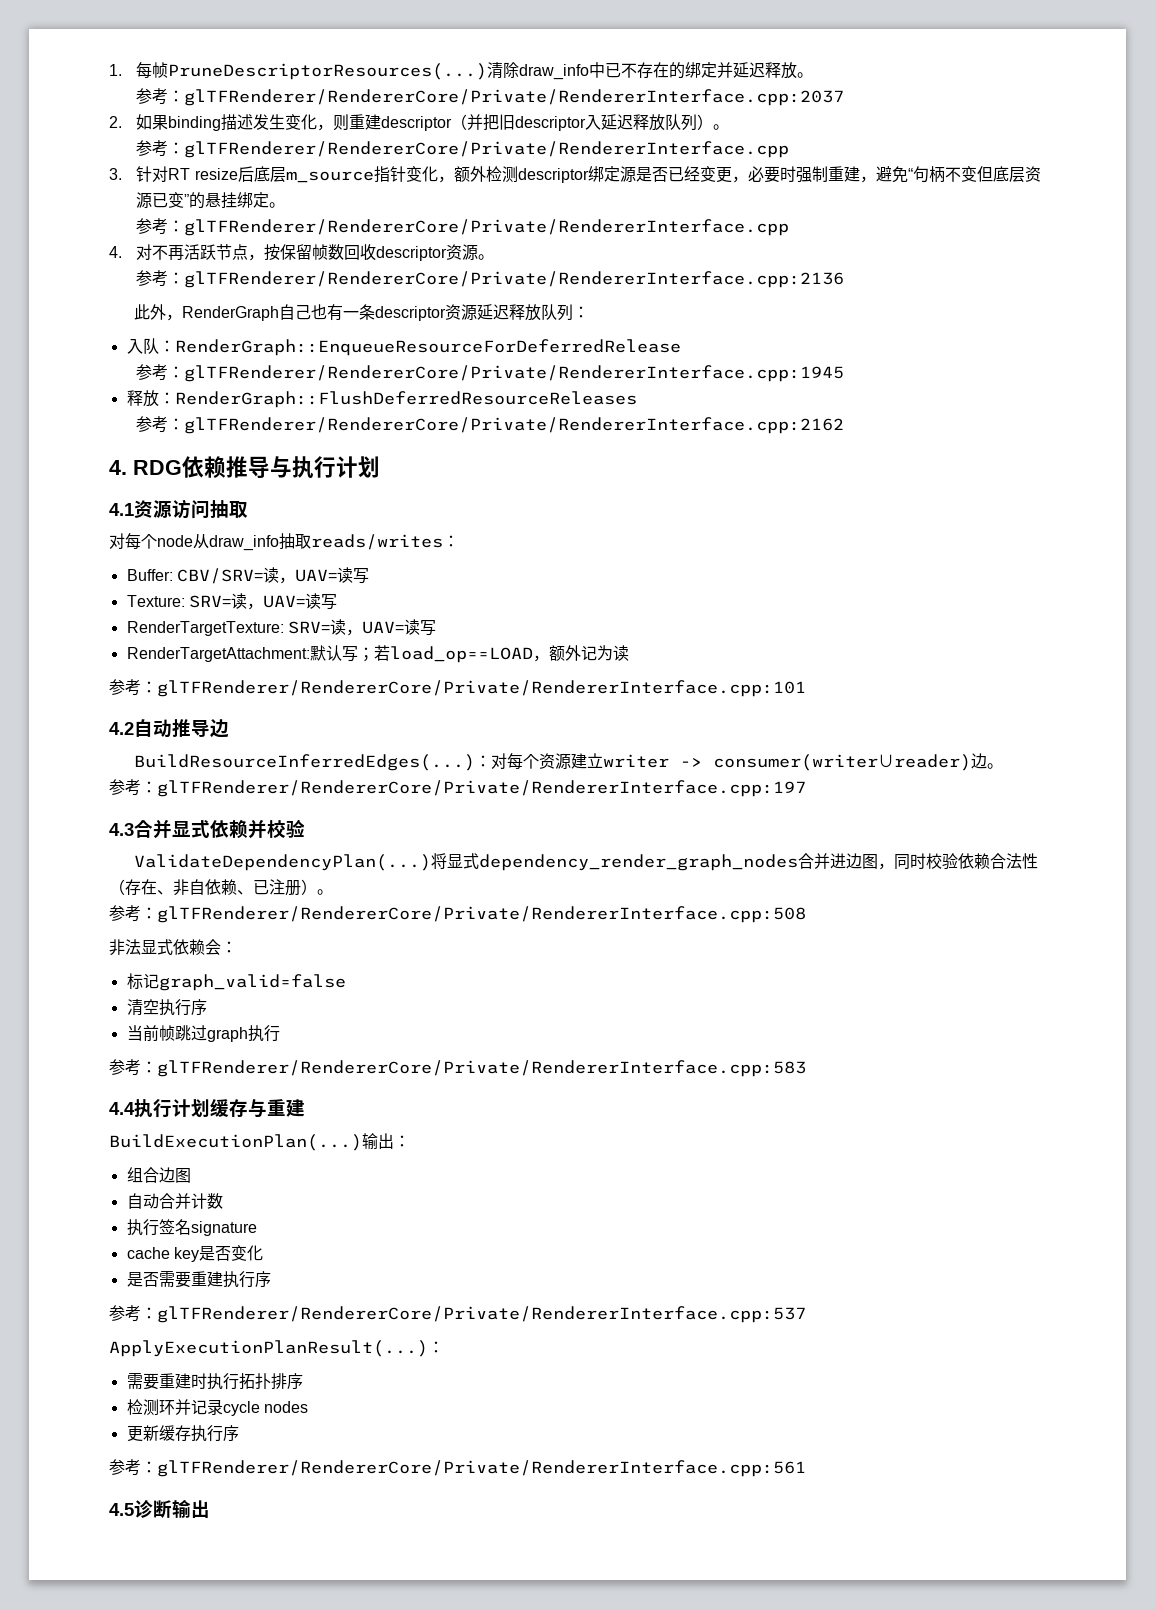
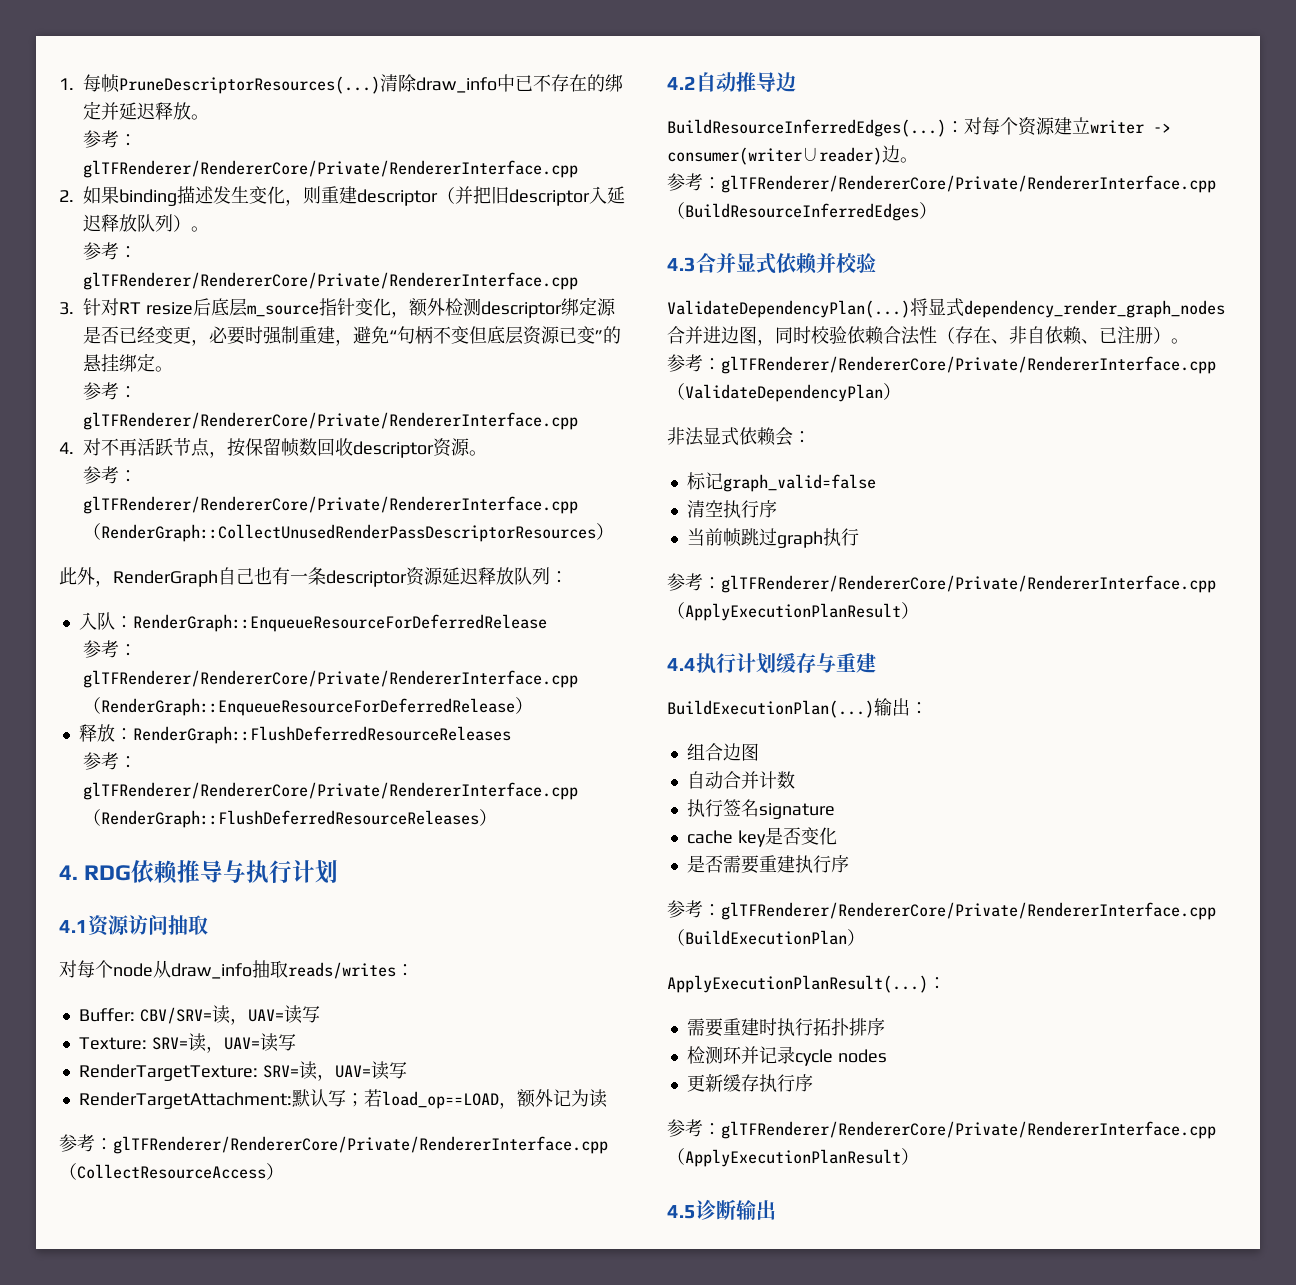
[184,89,845,106] glTFRenderer/RendererCore/Private/RendererInterface.cpp:2037 -> [82,160,578,178] glTFRenderer/RendererCore/Private/RendererInterface.cpp
[184,271,845,288] glTFRenderer/RendererCore/Private/RendererInterface.cpp:2136 -> [82,496,578,514] [82,523,614,542] glTFRenderer/RendererCore/Private/RendererInterface.cpp（RenderGraph::CollectUnusedRenderPassDescriptorResources）
[184,365,845,382] glTFRenderer/RendererCore/Private/RendererInterface.cpp:1945 -> [82,670,578,688] [82,697,533,716] glTFRenderer/RendererCore/Private/RendererInterface.cpp（RenderGraph::EnqueueResourceForDeferredRelease）
[184,417,845,434] glTFRenderer/RendererCore/Private/RendererInterface.cpp:2162 -> [82,782,578,800] [82,809,497,828] glTFRenderer/RendererCore/Private/RendererInterface.cpp（RenderGraph::FlushDeferredResourceReleases）
[157,680,806,697] glTFRenderer/RendererCore/Private/RendererInterface.cpp:101 -> [113,1136,608,1154] [59,1163,284,1180] glTFRenderer/RendererCore/Private/RendererInterface.cpp（CollectResourceAccess）
[157,780,806,797] glTFRenderer/RendererCore/Private/RendererInterface.cpp:197 -> [721,175,1216,193] [667,202,937,221] glTFRenderer/RendererCore/Private/RendererInterface.cpp（BuildResourceInferredEdges）
[157,906,806,923] glTFRenderer/RendererCore/Private/RendererInterface.cpp:508 -> [721,356,1216,374] [667,383,901,402] glTFRenderer/RendererCore/Private/RendererInterface.cpp（ValidateDependencyPlan）
[157,1060,806,1077] glTFRenderer/RendererCore/Private/RendererInterface.cpp:583 -> [721,575,1216,593] [667,602,919,621] glTFRenderer/RendererCore/Private/RendererInterface.cpp（ApplyExecutionPlanResult）
[157,1306,806,1323] glTFRenderer/RendererCore/Private/RendererInterface.cpp:537 -> [721,902,1216,920] [667,929,865,946] glTFRenderer/RendererCore/Private/RendererInterface.cpp（BuildExecutionPlan）
[157,1460,806,1477] glTFRenderer/RendererCore/Private/RendererInterface.cpp:561 -> [721,1121,1216,1139] [667,1148,919,1167] glTFRenderer/RendererCore/Private/RendererInterface.cpp（ApplyExecutionPlanResult）

